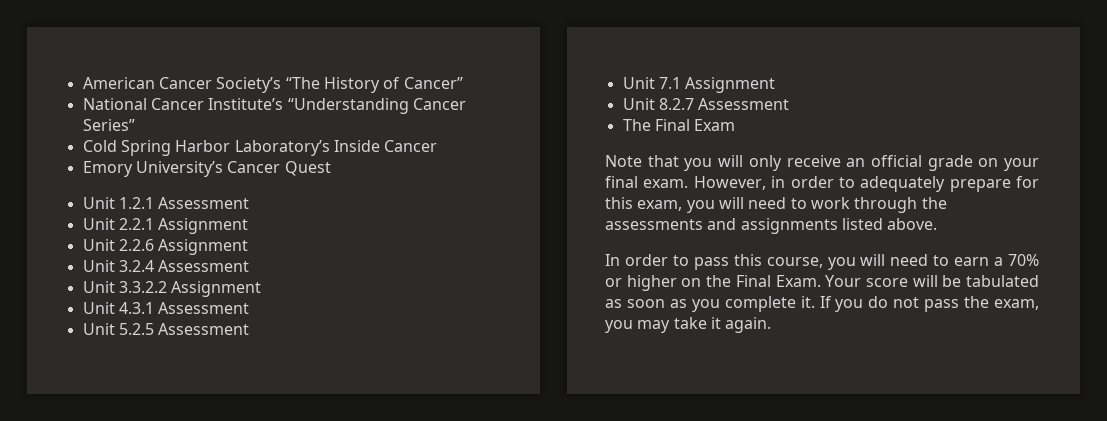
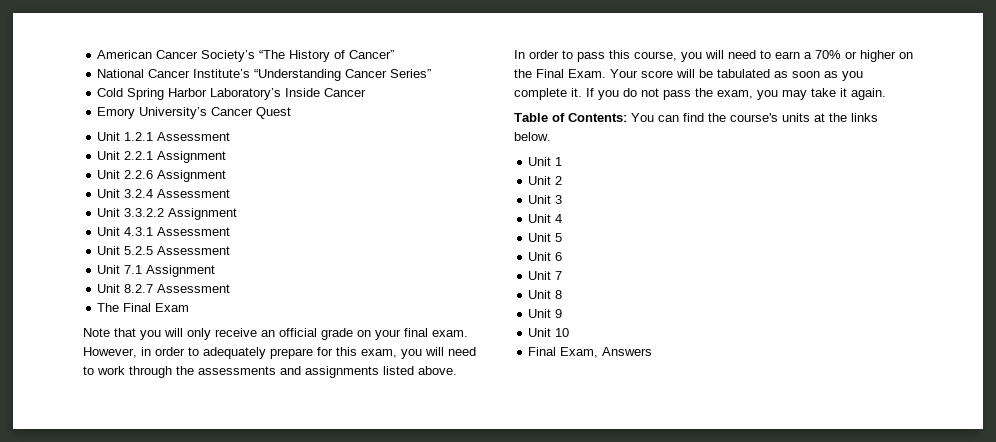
(772, 325) none -> [514,113,878,122] [514,132,551,141] [528,157,563,166] [528,176,563,185] [528,195,563,204] [528,214,563,223] [528,233,563,242] [528,252,563,261] [528,271,563,280] [528,290,563,299] [528,309,563,318] [528,328,570,337] [528,347,653,358] // Table of Contents: You can find the course's units at the links below. // Unit 1 // Unit 2 // Unit 3 // Unit 4 // Unit 5 // Unit 6 // Unit 7 // Unit 8 // Unit 9 // Unit 10 // Final Exam, Answers

